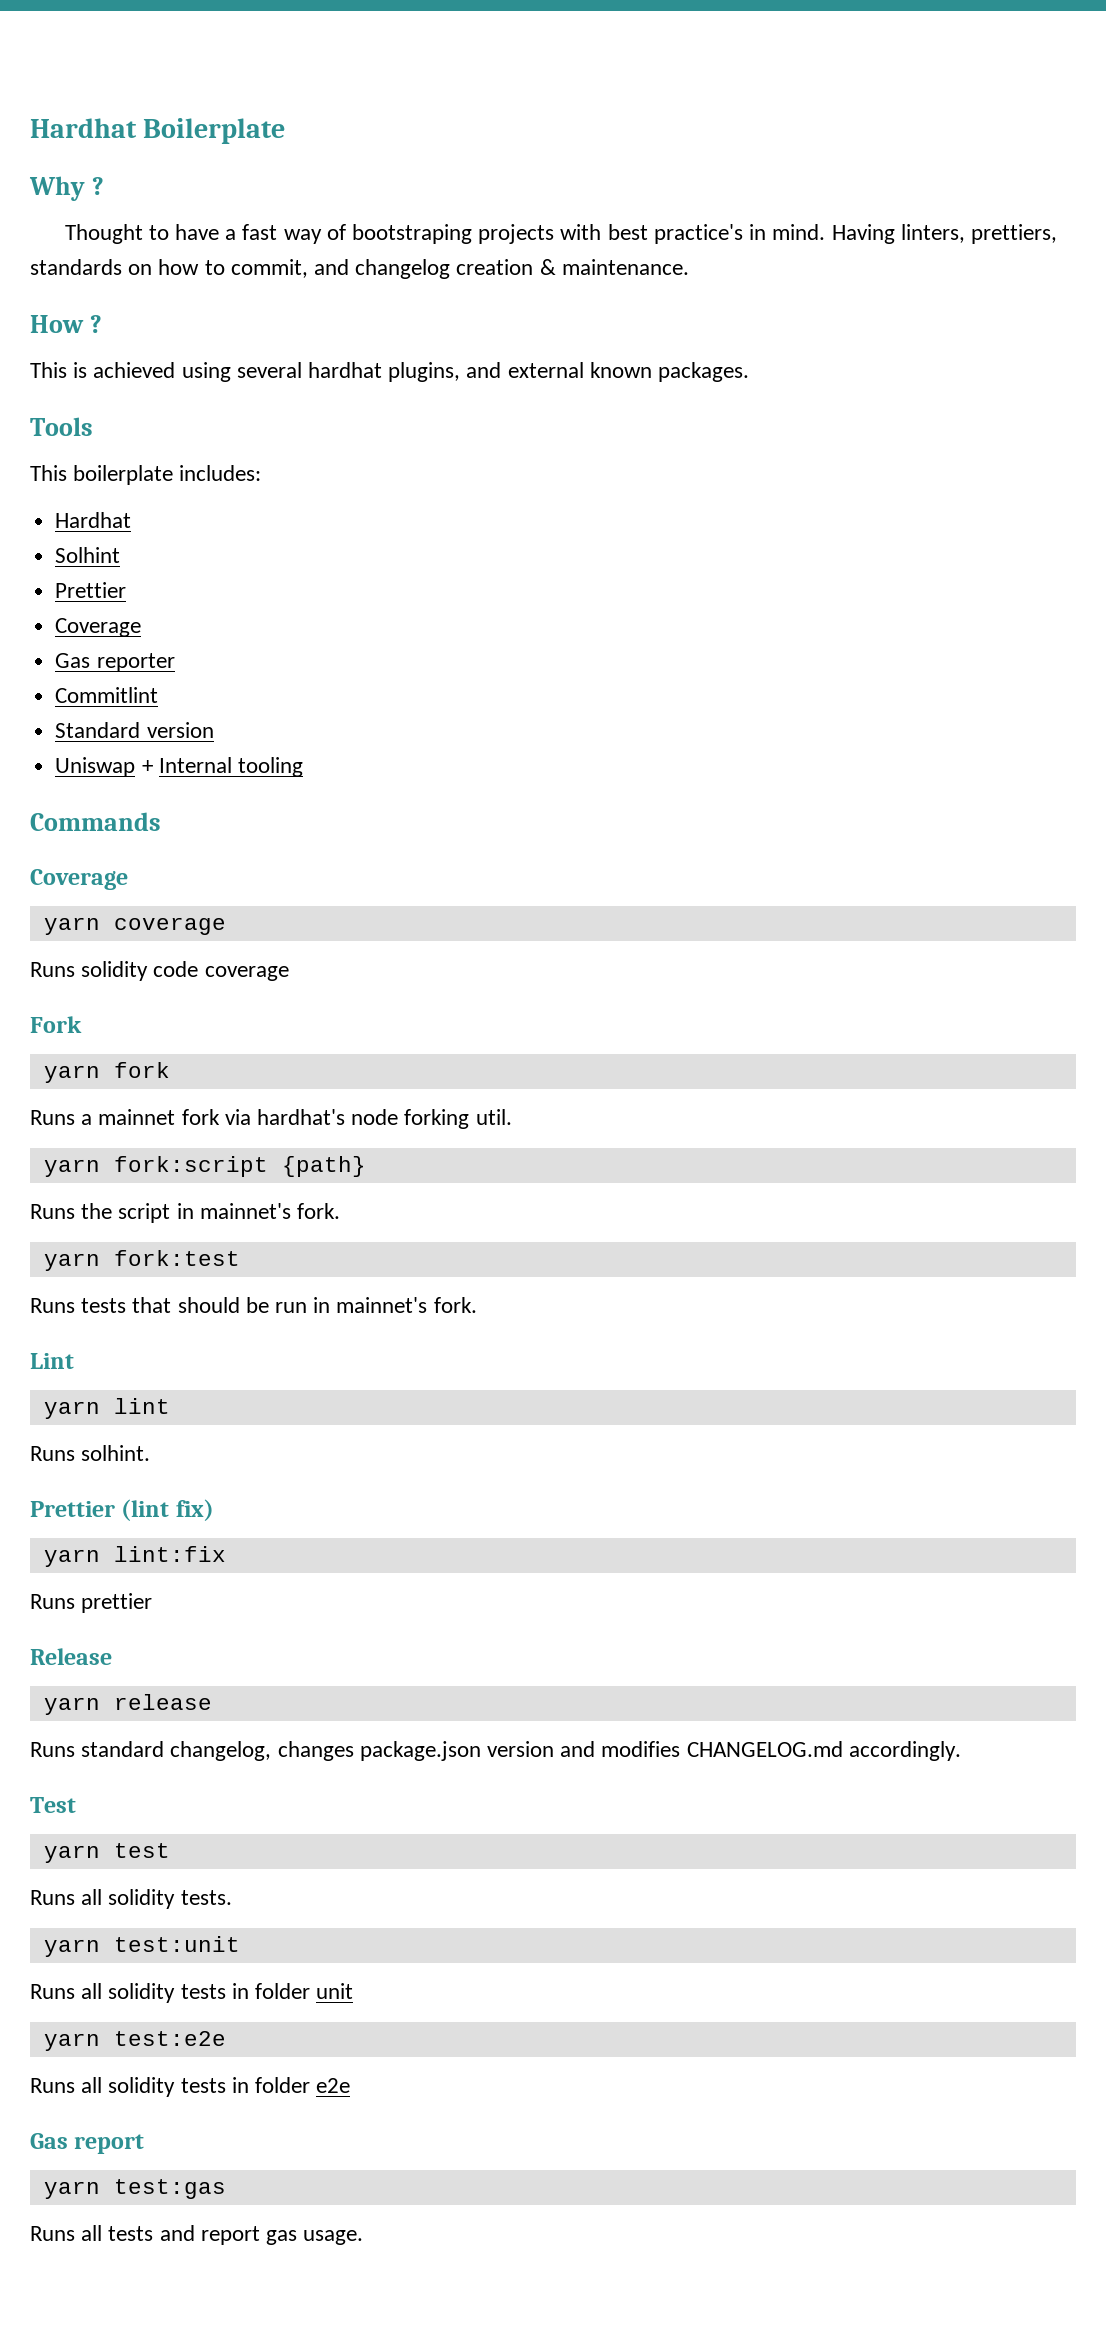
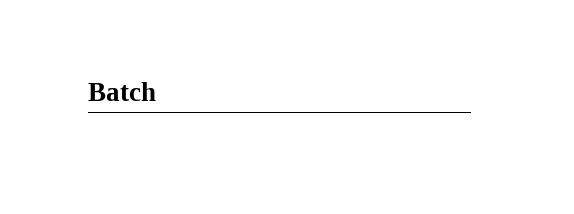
[30,118,286,144] [29,176,104,201] [64,224,1057,244] [30,259,689,279] [30,315,102,333] [30,362,750,382] [30,417,93,436] [30,465,262,485] [55,512,132,528] [55,547,121,563] [55,582,127,598] [55,618,142,637] [55,653,175,672] [55,687,159,703] [55,722,214,738] [55,757,303,777] [30,812,161,831] [30,869,128,890] [43,917,226,935] [30,961,289,981] [30,1016,82,1033] [43,1062,170,1083] [30,1109,512,1129] [43,1156,366,1177] [30,1203,341,1223] [43,1250,240,1271] [30,1297,477,1313] [30,1353,74,1369] [43,1398,170,1419] [30,1445,151,1461] [30,1499,214,1521] [43,1546,226,1567] [30,1593,153,1613] [30,1648,112,1665] [43,1694,212,1715] [30,1741,961,1761] [30,1797,76,1813] [43,1843,170,1863] [30,1889,232,1909] [43,1936,240,1957] [30,1983,354,2003] [43,2031,226,2051] [30,2077,351,2097] [30,2133,145,2154] [43,2179,226,2199] [30,2225,364,2245] Hardhat Boilerplate // Why ? // Thought to have a fast way of bootstraping projects with best practice's in mind. Having linters, prettiers, standards on how to commit, and changelog creation & maintenance. // How ? // This is achieved using several hardhat plugins, and external known packages. // Tools // This boilerplate includes: // Hardhat // Solhint // Prettier // Coverage // Gas reporter // Commitlint // Standard version // Uniswap + Internal tooling // Commands // Coverage // yarn coverage // Runs solidity code coverage // Fork // yarn fork // Runs a mainnet fork via hardhat's node forking util. // yarn fork:script {path} // Runs the script in mainnet's fork. // yarn fork:test // Runs tests that should be run in mainnet's fork. // Lint // yarn lint // Runs solhint. // Prettier (lint fix) // yarn lint:fix // Runs prettier // Release // yarn release // Runs standard changelog, changes package.json version and modifies CHANGELOG.md accordingly. // Test // yarn test // Runs all solidity tests. // yarn test:unit // Runs all solidity tests in folder unit // yarn test:e2e // Runs all solidity tests in folder e2e // Gas report // yarn test:gas // Runs all tests and report gas usage. -> [88,82,156,101] Batch

